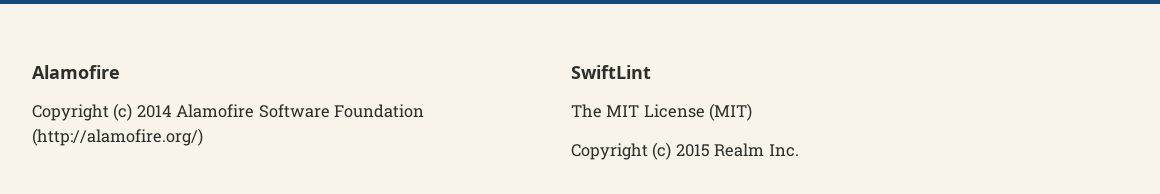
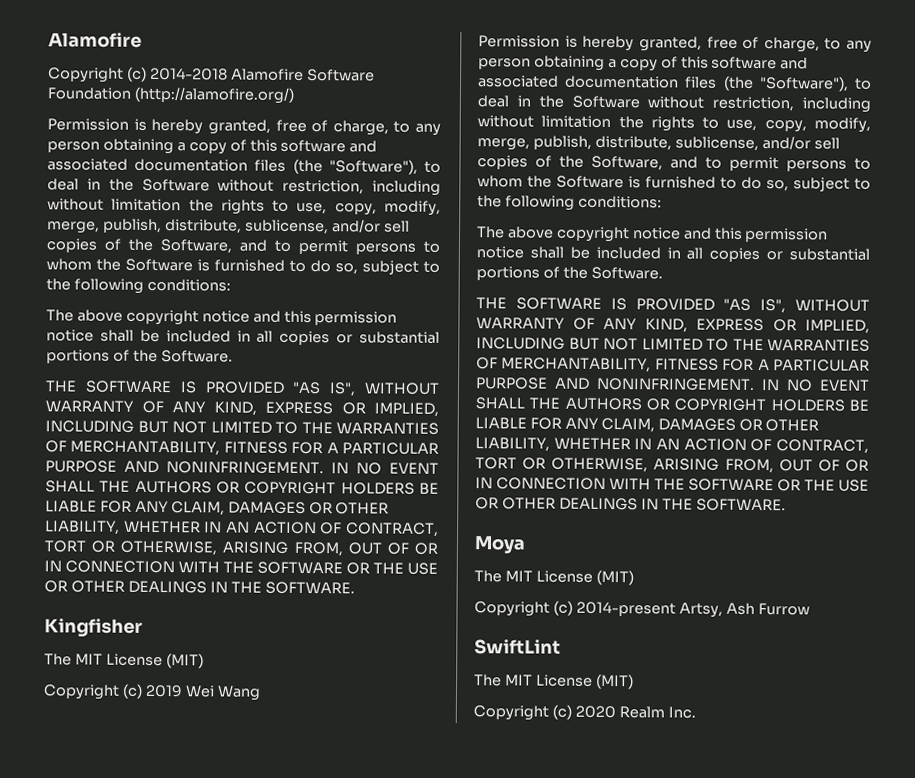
[136,105,172,118] 2014 -> [149,67,228,81] 2014-2018
(203, 137) none -> [47,118,441,136] [47,138,378,155] [47,158,441,175] [47,178,441,196] [47,198,441,216] [47,218,410,235] [46,238,440,255] [46,258,440,275] [46,278,231,294] [46,309,398,326] [46,329,440,346] [46,349,233,364] [45,380,440,397] [45,400,439,417] [45,420,439,435] [45,440,439,456] [45,460,439,475] [45,480,439,495] [45,500,390,516] [45,520,439,537] [44,540,438,557] [44,560,438,575] [44,580,355,595] [44,618,143,637] [44,653,204,669] [43,683,261,701] [478,35,872,53] [478,55,809,72] [478,75,872,92] [477,95,871,113] [477,115,871,133] [477,135,840,151] [477,155,871,172] [477,175,871,192] [477,195,662,211] [477,226,829,243] [476,246,870,263] [476,266,663,281] [476,297,870,314] [476,317,870,334] [476,337,870,352] [476,357,870,373] [475,377,870,392] [475,397,869,412] [475,417,820,433] [475,437,869,454] [475,457,869,474] [475,477,869,492] [475,497,786,512] [474,535,526,554] [474,569,634,586] [474,600,810,618] // Permission is hereby granted, free of charge, to any person obtaining a copy of this software and associated documentation files (the "Software"), to deal in the Software without restriction, including without limitation the rights to use, copy, modify, merge, publish, distribute, sublicense, and/or sell copies of the Software, and to permit persons to whom the Software is furnished to do so, subject to the following conditions: // The above copyright notice and this permission notice shall be included in all copies or substantial portions of the Software. // THE SOFTWARE IS PROVIDED "AS IS", WITHOUT WARRANTY OF ANY KIND, EXPRESS OR IMPLIED, INCLUDING BUT NOT LIMITED TO THE WARRANTIES OF MERCHANTABILITY, FITNESS FOR A PARTICULAR PURPOSE AND NONINFRINGEMENT. IN NO EVENT SHALL THE AUTHORS OR COPYRIGHT HOLDERS BE LIABLE FOR ANY CLAIM, DAMAGES OR OTHER LIABILITY, WHETHER IN AN ACTION OF CONTRACT, TORT OR OTHERWISE, ARISING FROM, OUT OF OR IN CONNECTION WITH THE SOFTWARE OR THE USE OR OTHER DEALINGS IN THE SOFTWARE. // Kingfisher // The MIT License (MIT) // Copyright (c) 2019 Wei Wang // Permission is hereby granted, free of charge, to any person obtaining a copy of this software and associated documentation files (the "Software"), to deal in the Software without restriction, including without limitation the rights to use, copy, modify, merge, publish, distribute, sublicense, and/or sell copies of the Software, and to permit persons to whom the Software is furnished to do so, subject to the following conditions: // The above copyright notice and this permission notice shall be included in all copies or substantial portions of the Software. // THE SOFTWARE IS PROVIDED "AS IS", WITHOUT WARRANTY OF ANY KIND, EXPRESS OR IMPLIED, INCLUDING BUT NOT LIMITED TO THE WARRANTIES OF MERCHANTABILITY, FITNESS FOR A PARTICULAR PURPOSE AND NONINFRINGEMENT. IN NO EVENT SHALL THE AUTHORS OR COPYRIGHT HOLDERS BE LIABLE FOR ANY CLAIM, DAMAGES OR OTHER LIABILITY, WHETHER IN AN ACTION OF CONTRACT, TORT OR OTHERWISE, ARISING FROM, OUT OF OR IN CONNECTION WITH THE SOFTWARE OR THE USE OR OTHER DEALINGS IN THE SOFTWARE. // Moya // The MIT License (MIT) // Copyright (c) 2014-present Artsy, Ash Furrow
[675,144,710,157] 2015 -> [574,705,616,719] 2020

